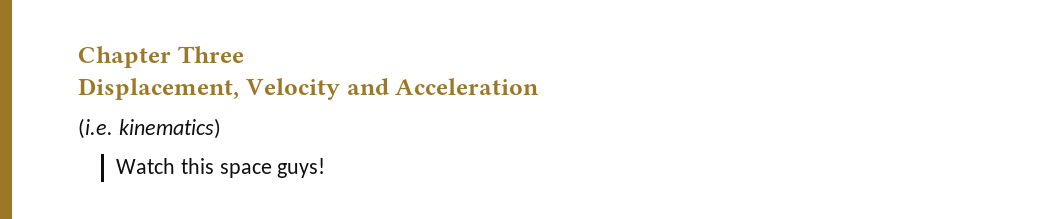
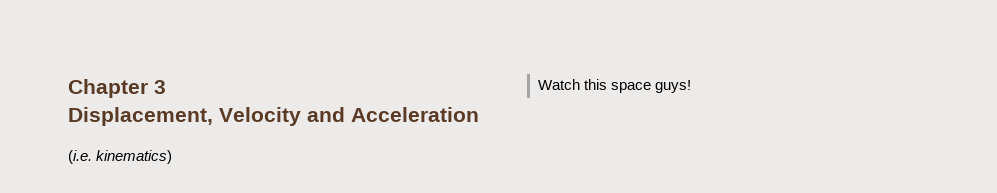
[177,46,244,63] Three -> [154,80,166,94] 3

